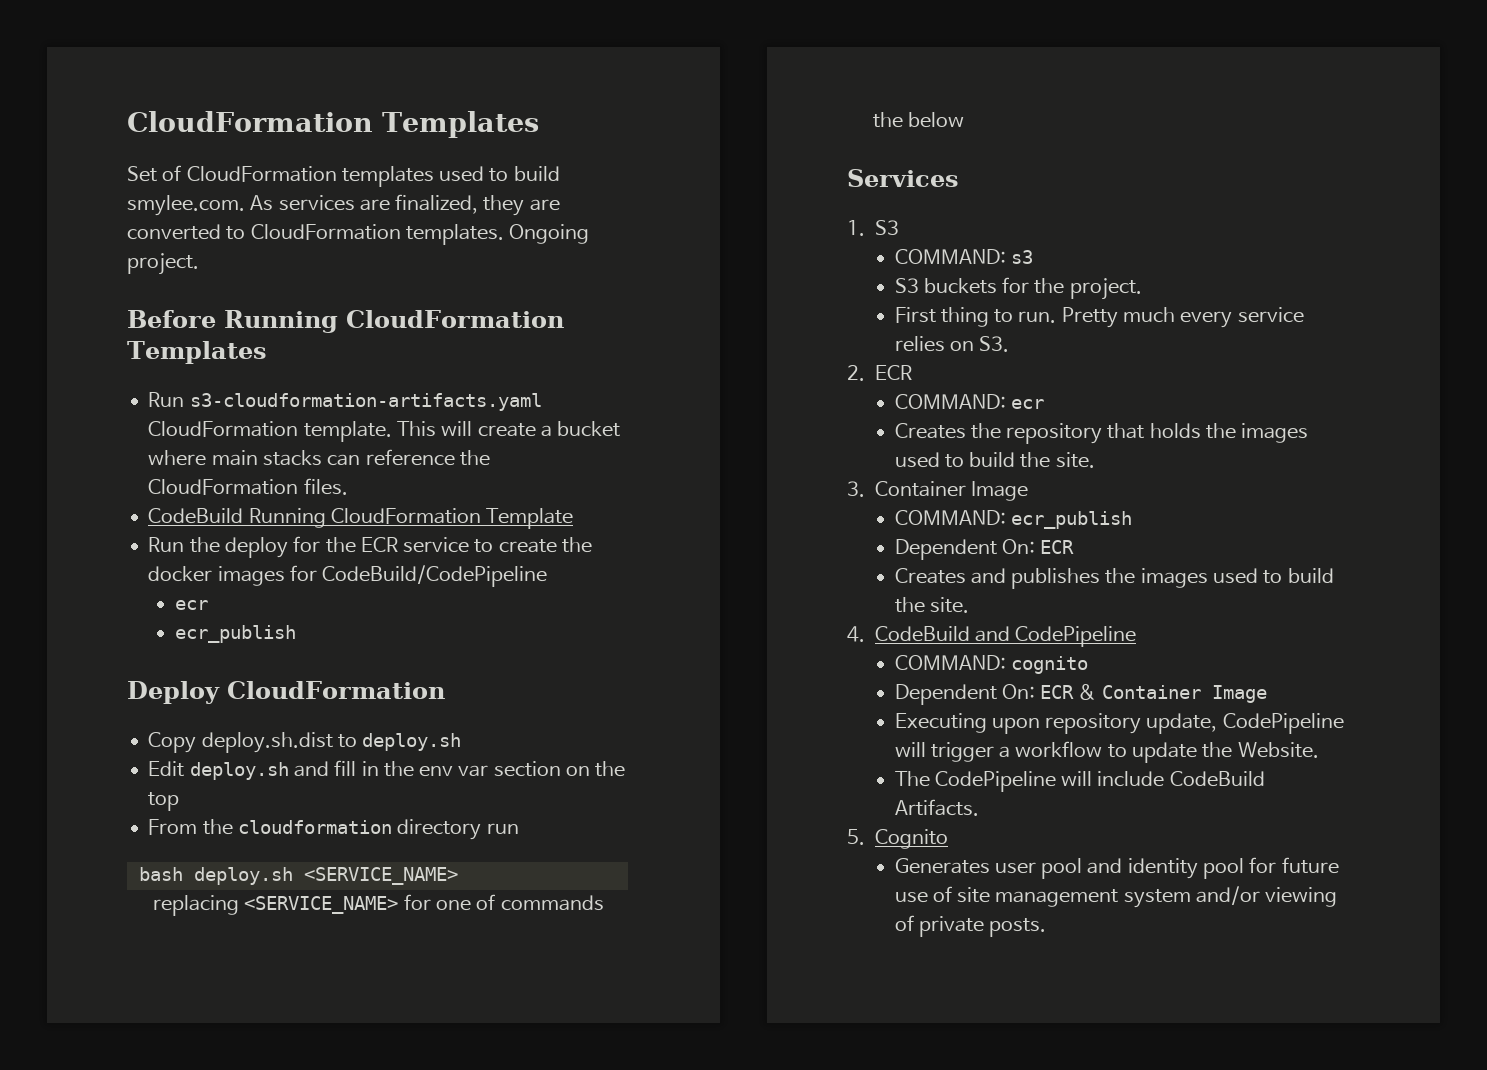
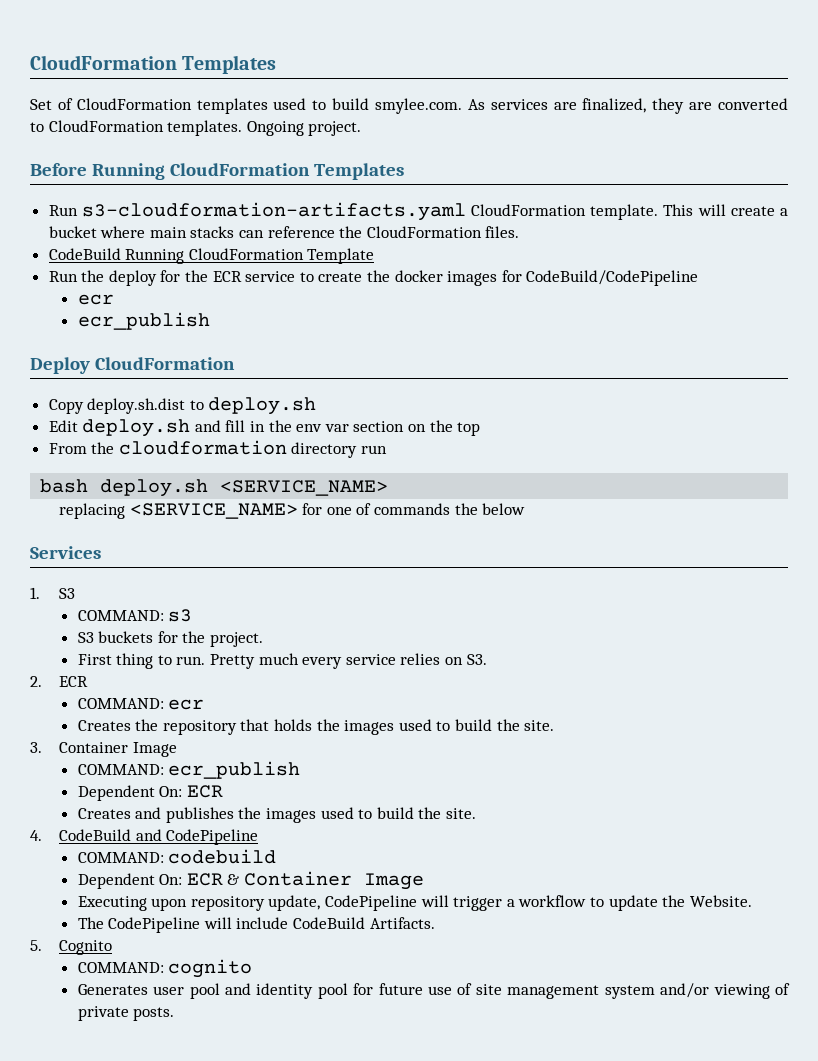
[1010,656,1088,674] cognito -> [168,849,277,864] codebuild
(948, 839) none -> [77,959,253,978] // COMMAND: cognito

